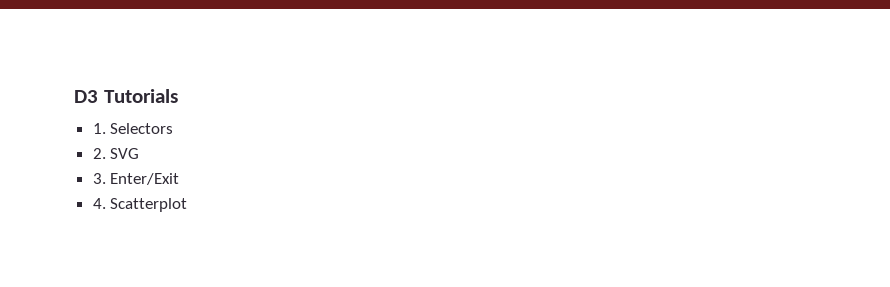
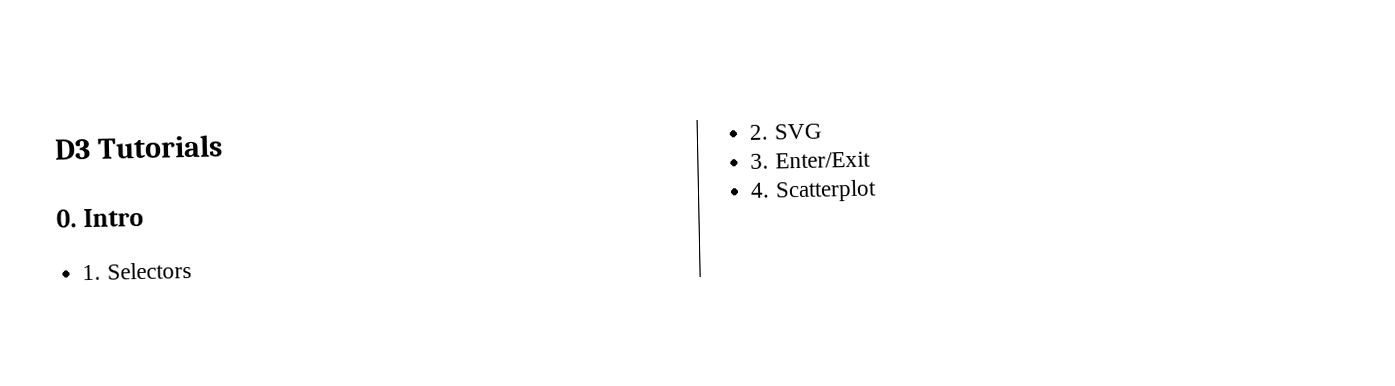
(178, 96) none -> [56,207,144,228] // 0. Intro

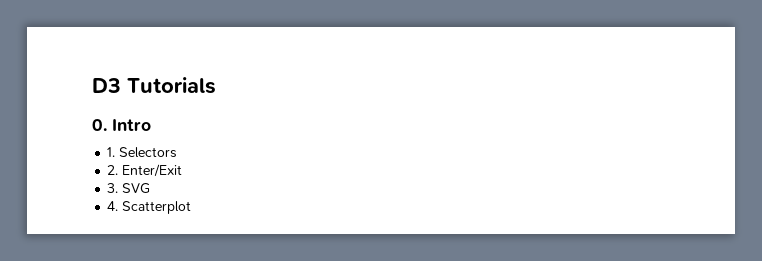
[773,123,822,140] SVG -> [122,164,183,177] Enter/Exit
[774,151,871,169] Enter/Exit -> [122,183,151,194] SVG

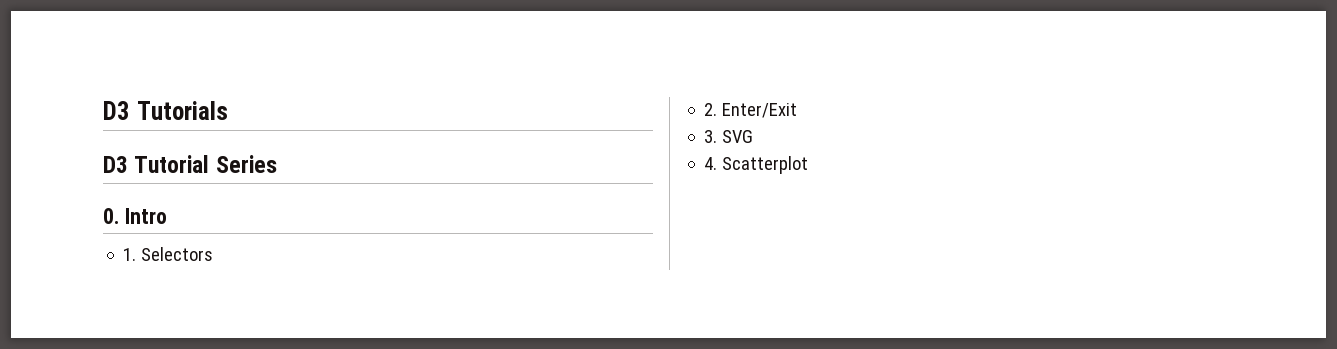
(216, 85) none -> [103,155,277,173] // D3 Tutorial Series

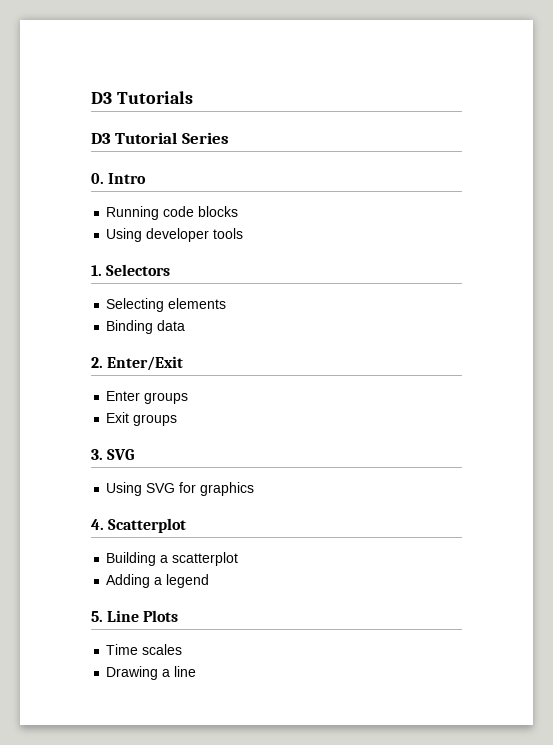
[123,247,214,261] [704,103,798,118] [704,130,754,143] [704,156,809,174] 1. Selectors // 2. Enter/Exit // 3. SVG // 4. Scatterplot -> [106,206,239,220] [106,228,244,242] [91,264,171,276] [106,298,227,312] [106,320,186,334] [91,356,184,371] [106,391,189,404] [106,412,178,426] [91,449,135,460] [106,482,255,496] [91,518,187,533] [106,552,239,566] [106,574,210,588] [91,610,179,622] [106,644,183,655] [106,666,197,680] Running code blocks // Using developer tools // 1. Selectors // Selecting elements // Binding data // 2. Enter/Exit // Enter groups // Exit groups // 3. SVG // Using SVG for graphics // 4. Scatterplot // Building a scatterplot // Adding a legend // 5. Line Plots // Time scales // Drawing a line

